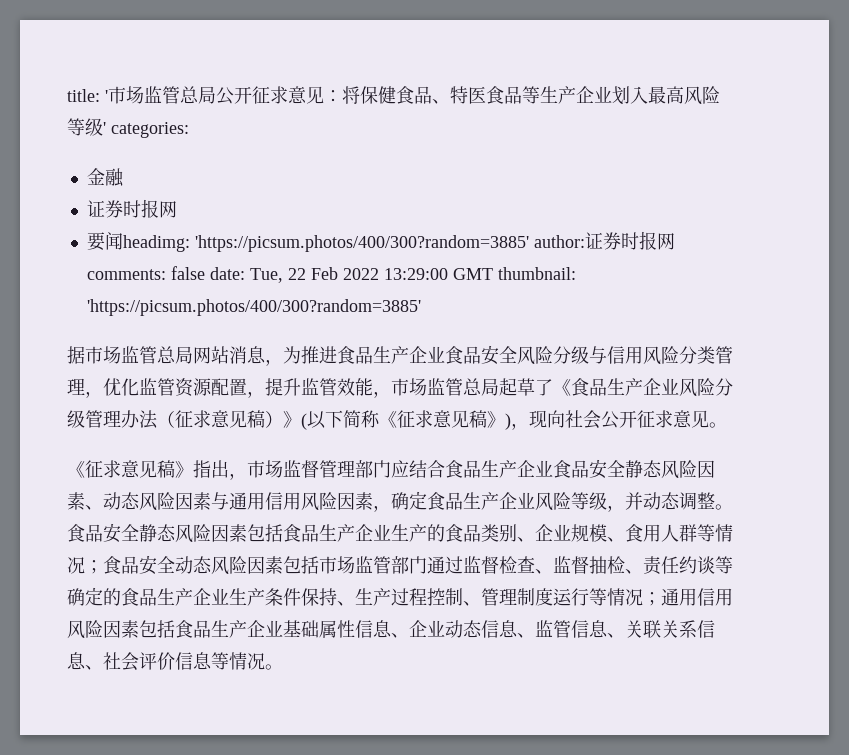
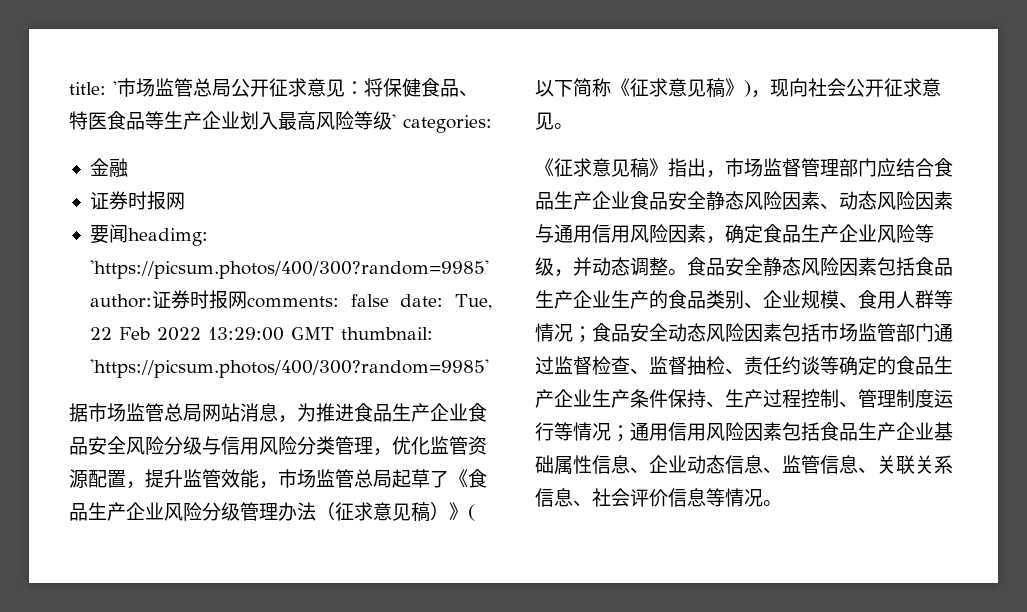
[194,235,529,252] 'https://picsum.photos/400/300?random=3885' -> [89,260,489,279] 'https://picsum.photos/400/300?random=9985'
[86,299,421,316] 'https://picsum.photos/400/300?random=3885' -> [89,359,489,378] 'https://picsum.photos/400/300?random=9985'

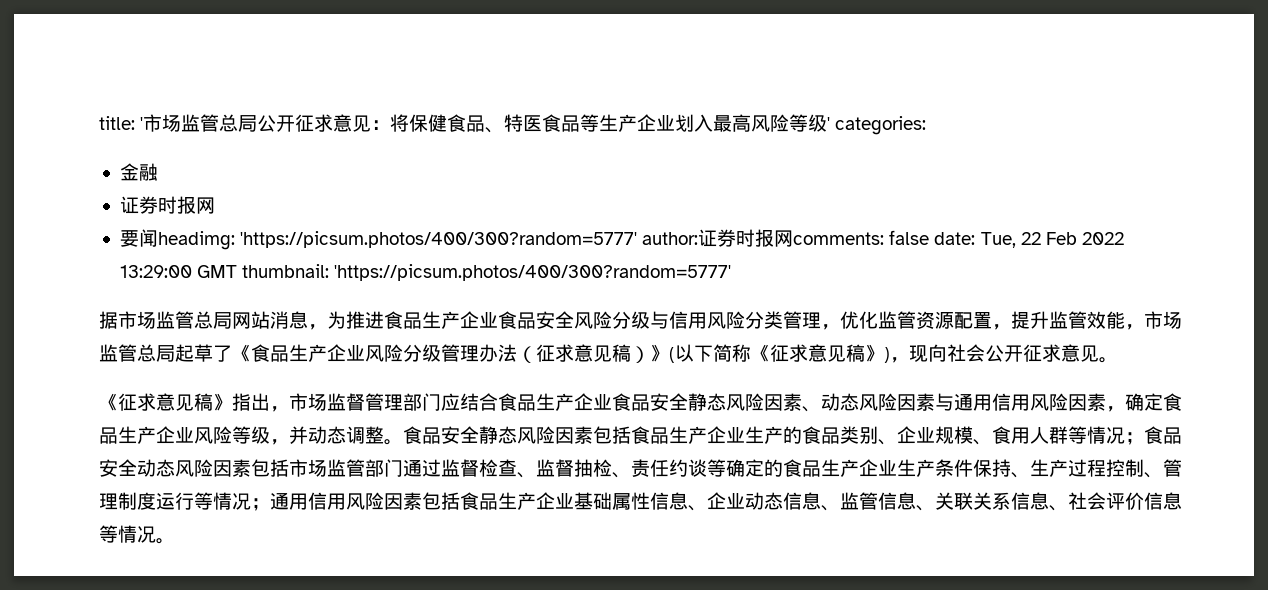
[89,260,489,279] 'https://picsum.photos/400/300?random=9985' -> [240,231,638,248] 'https://picsum.photos/400/300?random=5777'
[89,359,489,378] 'https://picsum.photos/400/300?random=9985' -> [334,264,732,281] 'https://picsum.photos/400/300?random=5777'

